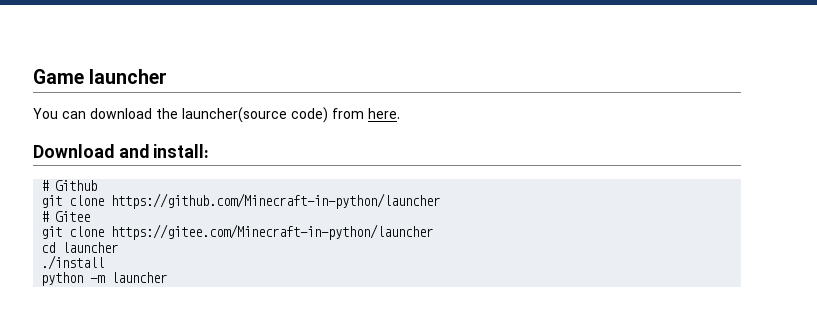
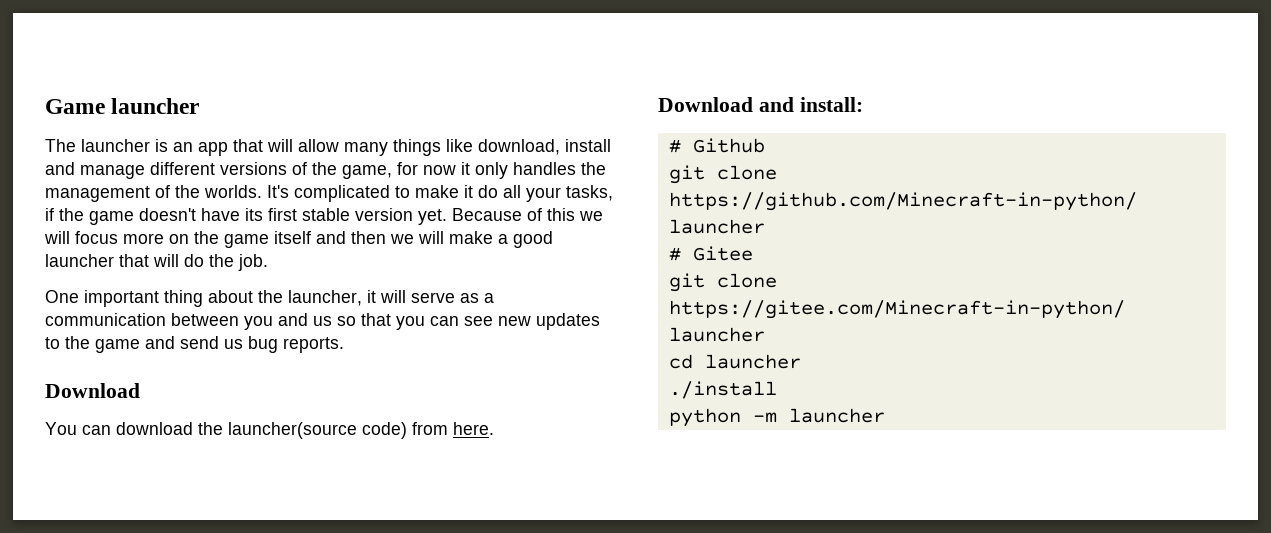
(168, 76) none -> [45,139,611,156] [45,162,606,179] [45,185,613,202] [45,208,603,225] [44,231,553,248] [45,254,268,271] [45,290,494,307] [45,313,600,330] [45,336,344,353] [45,383,140,398] // The launcher is an app that will allow many things like download, install and manage different versions of the game, for now it only handles the management of the worlds. It's complicated to make it do all your tasks, if the game doesn't have its first stable version yet. Because of this we will focus more on the game itself and then we will make a good launcher that will do the job. // One important thing about the launcher, it will serve as a communication between you and us so that you can see new updates to the game and send us bug reports. // Download

